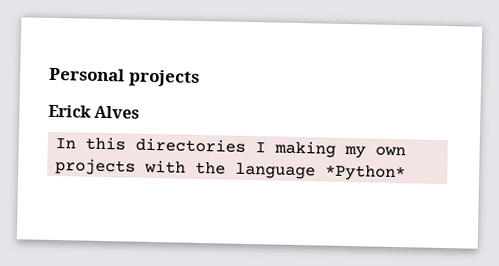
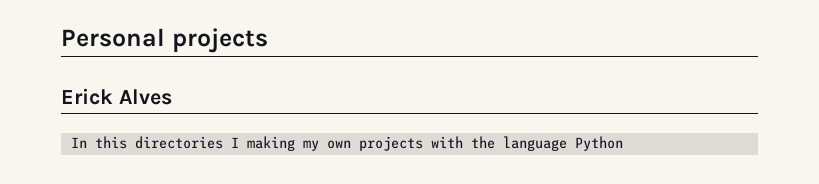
[325,164,407,182] *Python* -> [574,136,623,151] Python

